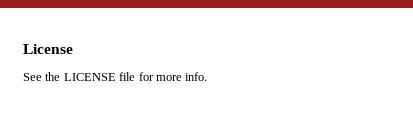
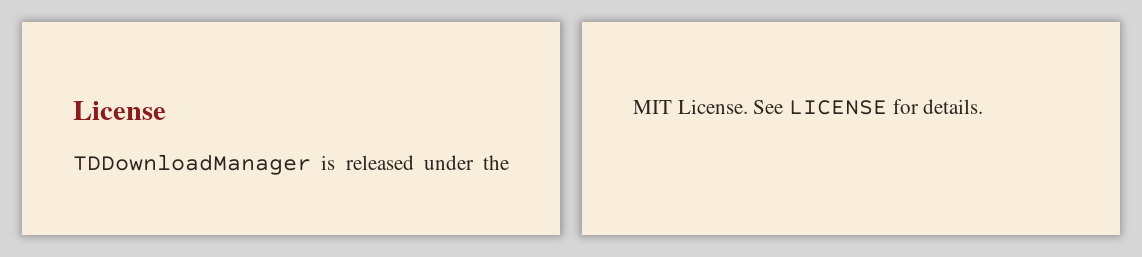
[23,72,208,81] See the LICENSE file for more info. -> [73,154,509,175] [633,99,984,115] TDDownloadManager is released under the MIT License. See LICENSE for details.

